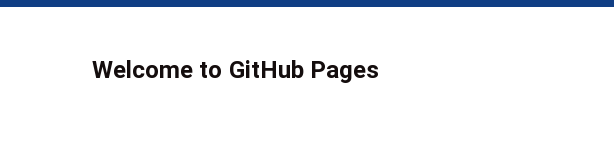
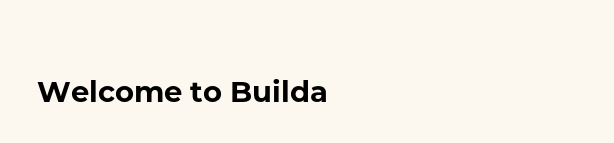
[228,60,380,83] GitHub Pages -> [230,78,328,102] Builda

